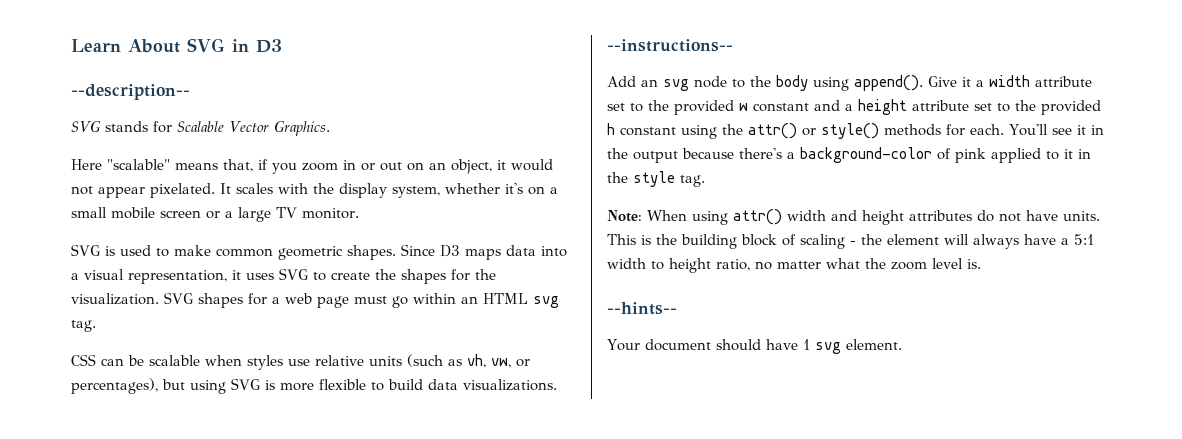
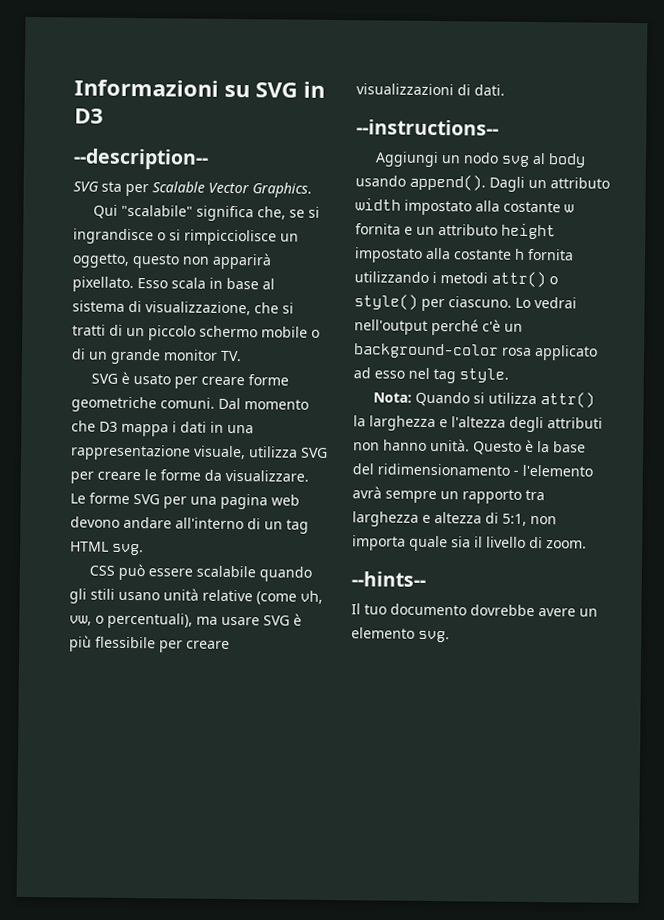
[71,39,180,53] Learn About -> [74,79,250,98] Informazioni su
[104,121,172,133] stands for -> [101,181,149,197] sta per
[71,159,553,174] [71,183,558,198] [71,207,359,222] [71,244,567,260] [71,268,496,284] [71,292,559,308] [71,320,96,332] [71,354,530,370] [71,378,557,394] [607,39,733,52] [607,75,1092,91] [607,99,1101,115] [607,123,1104,139] [607,147,1091,163] [607,171,705,187] [607,209,1100,225] [607,234,1094,249] [607,258,981,273] [607,302,677,315] [607,339,902,354] Here "scalable" means that, if you zoom in or out on an object, it would not appear pixelated. It scales with the display system, whether it's on a small mobile screen or a large TV monitor. // SVG is used to make common geometric shapes. Since D3 maps data into a visual representation, it uses SVG to create the shapes for the visualization. SVG shapes for a web page must go within an HTML svg tag. // CSS can be scalable when styles use relative units (such as vh, vw, or percentages), but using SVG is more flexible to build data visualizations. // --instructions-- // Add an svg node to the body using append(). Give it a width attribute set to the provided w constant and a height attribute set to the provided h constant using the attr() or style() methods for each. You'll see it in the output because there's a background-color of pink applied to it in the style tag. // Note: When using attr() width and height attributes do not have units. This is the building block of scaling - the element will always have a 5:1 width to height ratio, no matter what the zoom level is. // --hints-- // Your document should have 1 svg element. -> [92,204,320,222] [73,228,299,246] [72,252,272,270] [72,276,275,293] [72,300,294,316] [72,324,320,341] [71,348,242,365] [90,371,289,389] [71,396,309,413] [71,420,254,437] [70,444,328,461] [70,469,309,484] [70,492,300,510] [70,516,309,534] [70,541,144,556] [88,563,312,582] [69,588,323,605] [69,612,302,629] [69,635,230,653] [356,83,505,96] [356,119,499,136] [374,151,586,168] [355,174,610,192] [355,198,574,216] [355,223,556,240] [354,247,574,263] [354,271,558,288] [354,294,577,312] [354,318,523,336] [354,343,598,361] [353,367,509,384] [372,391,595,408] [353,415,603,433] [353,438,586,455] [352,463,593,477] [352,486,545,504] [352,511,557,527] [352,535,587,552] [351,571,426,587] [351,603,598,617] [351,627,450,643] Qui "scalabile" significa che, se si ingrandisce o si rimpicciolisce un oggetto, questo non apparirà pixellato. Esso scala in base al sistema di visualizzazione, che si tratti di un piccolo schermo mobile o di un grande monitor TV. // SVG è usato per creare forme geometriche comuni. Dal momento che D3 mappa i dati in una rappresentazione visuale, utilizza SVG per creare le forme da visualizzare. Le forme SVG per una pagina web devono andare all'interno di un tag HTML svg. // CSS può essere scalabile quando gli stili usano unità relative (come vh, vw, o percentuali), ma usare SVG è più flessibile per creare visualizzazioni di dati. // --instructions-- // Aggiungi un nodo svg al body usando append(). Dagli un attributo width impostato alla costante w fornita e un attributo height impostato alla costante h fornita utilizzando i metodi attr() o style() per ciascuno. Lo vedrai nell'output perché c'è un background-color rosa applicato ad esso nel tag style. // Nota: Quando si utilizza attr() la larghezza e l'altezza degli attributi non hanno unità. Questo è la base del ridimensionamento - l'elemento avrà sempre un rapporto tra larghezza e altezza di 5:1, non importa quale sia il livello di zoom. // --hints-- // Il tuo documento dovrebbe avere un elemento svg.

